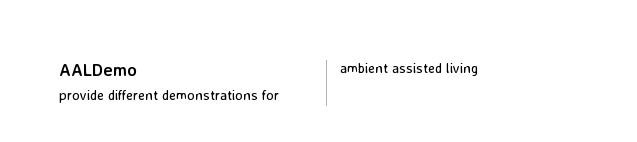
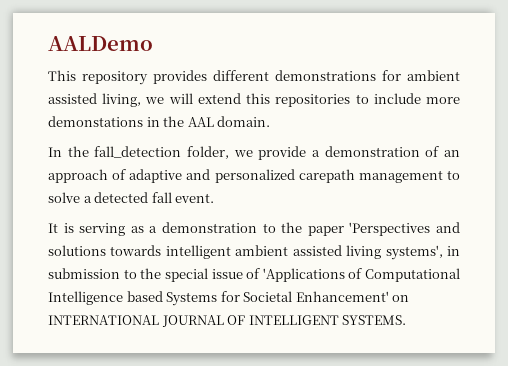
[59,90,104,103] provide -> [48,70,207,85] This repository provides
[446,63,478,76] living -> [102,93,461,107] [48,116,271,127] [48,146,460,160] [48,169,460,183] [48,192,215,203] [48,222,460,236] [48,245,460,260] [48,268,460,282] [48,291,410,306] [48,315,407,327] living, we will extend this repositories to include more demonstations in the AAL domain. // In the fall_detection folder, we provide a demonstration of an approach of adaptive and personalized carepath management to solve a detected fall event. // It is serving as a demonstration to the paper 'Perspectives and solutions towards intelligent ambient assisted living systems', in submission to the special issue of 'Applications of Computational Intelligence based Systems for Societal Enhancement' on INTERNATIONAL JOURNAL OF INTELLIGENT SYSTEMS.

